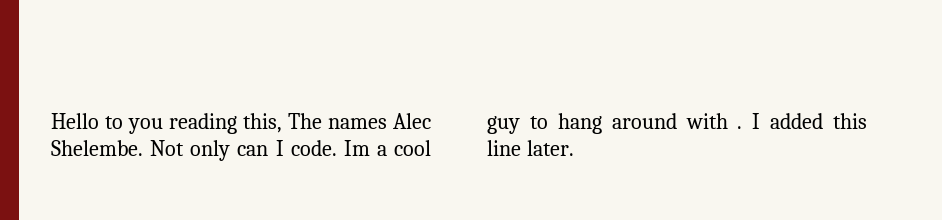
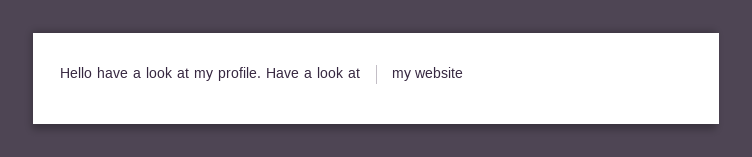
[105,113,431,134] [51,140,431,161] [487,113,867,134] [487,140,574,156] to you reading this, The names Alec Shelembe. Not only can I code. Im a cool guy to hang around with . I added this line later. -> [97,67,463,81] have a look at my profile. Have a look at my website

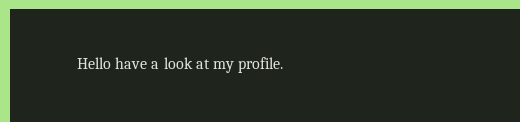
[266,67,463,81] Have a look at my website -> (284, 65) none

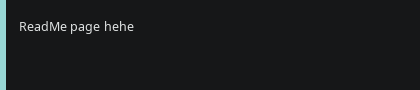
[77,57,284,73] Hello have a look at my profile. -> [19,21,134,34] ReadMe page hehe

